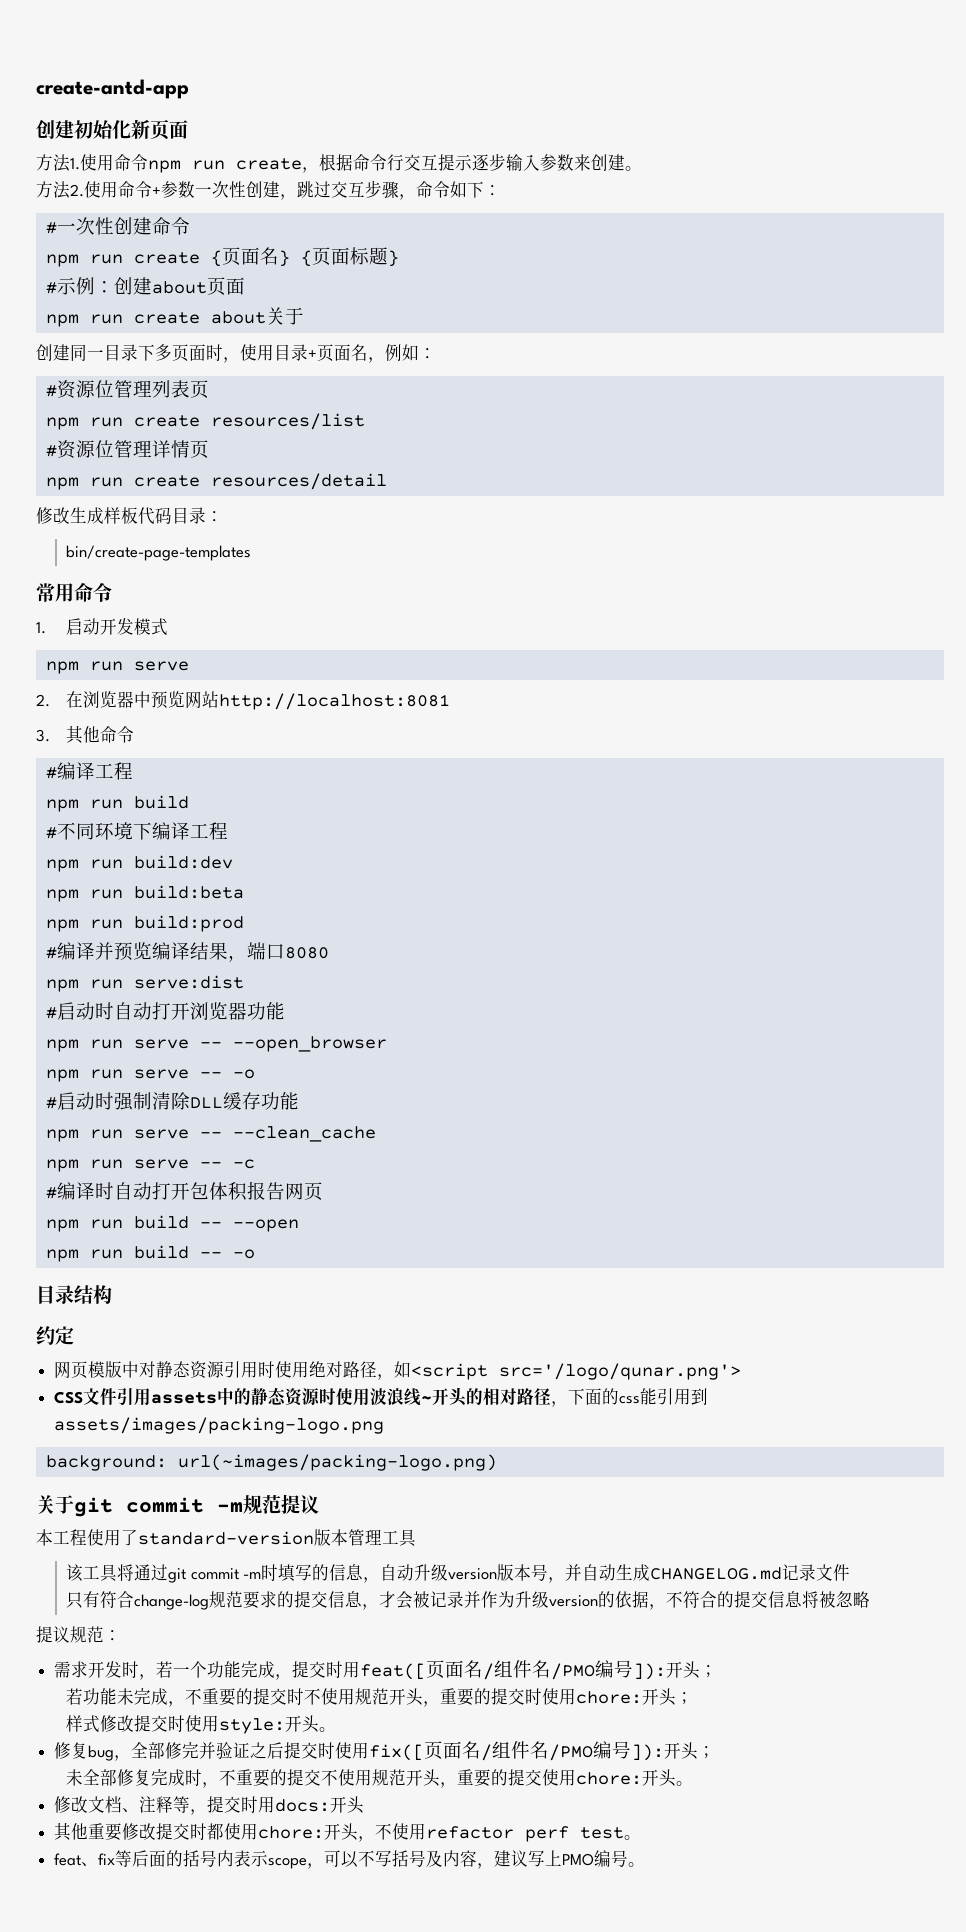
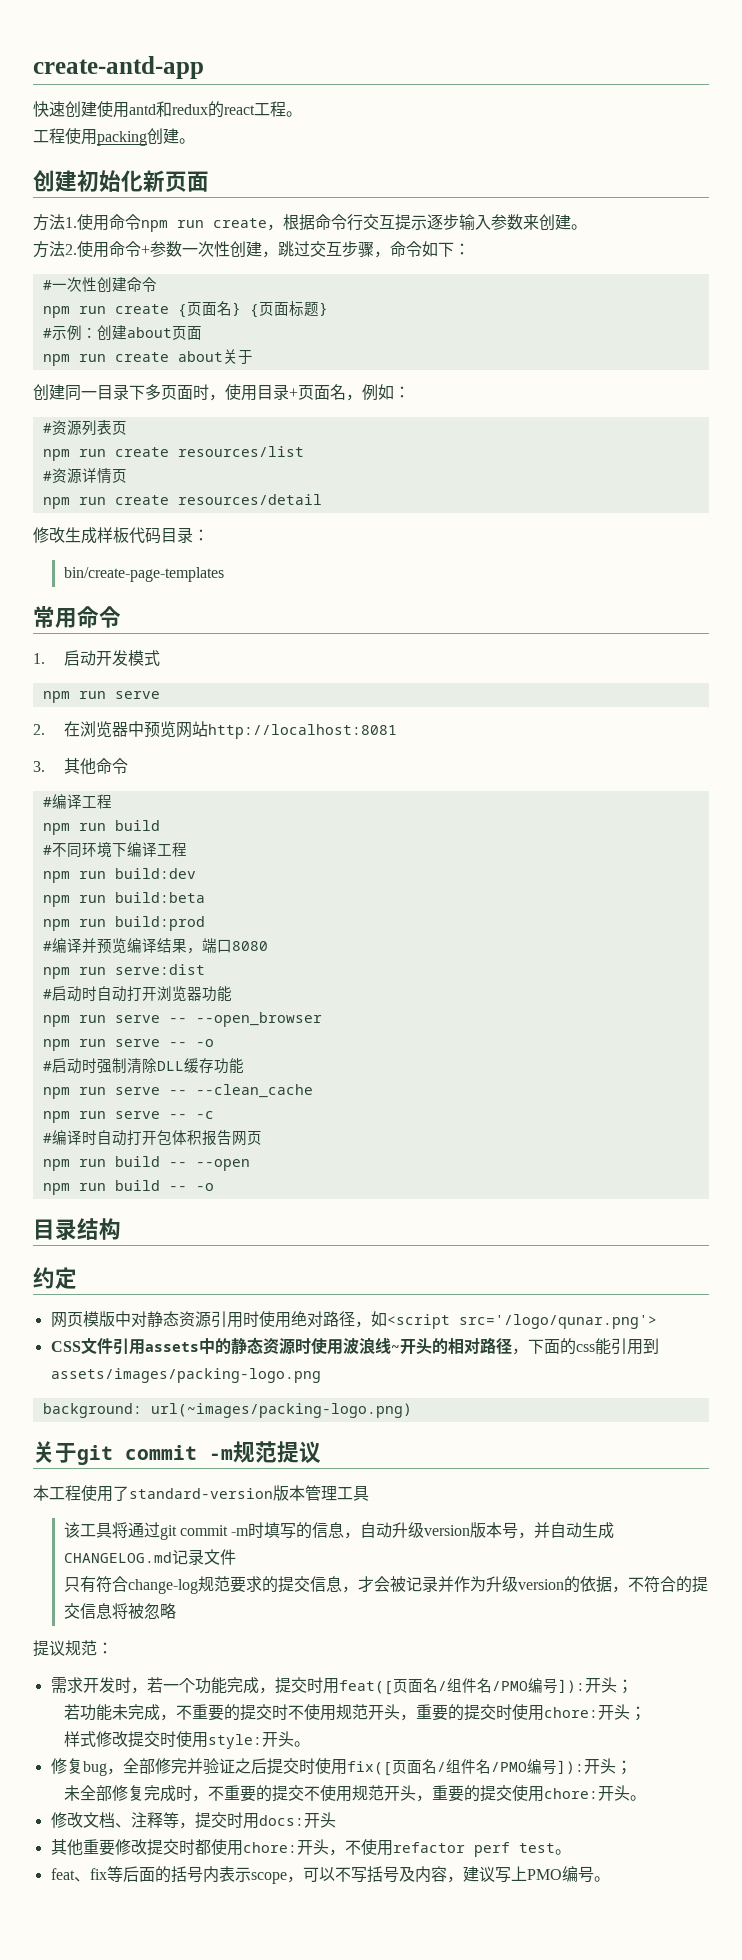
(189, 89) none -> [33,101,302,118] [33,128,195,146] // 快速创建使用antd和redux的react工程。 // 工程使用packing创建。
[94,380,152,398] 位管理 -> (82, 427) none
[94,440,152,458] 位管理 -> (82, 475) none

